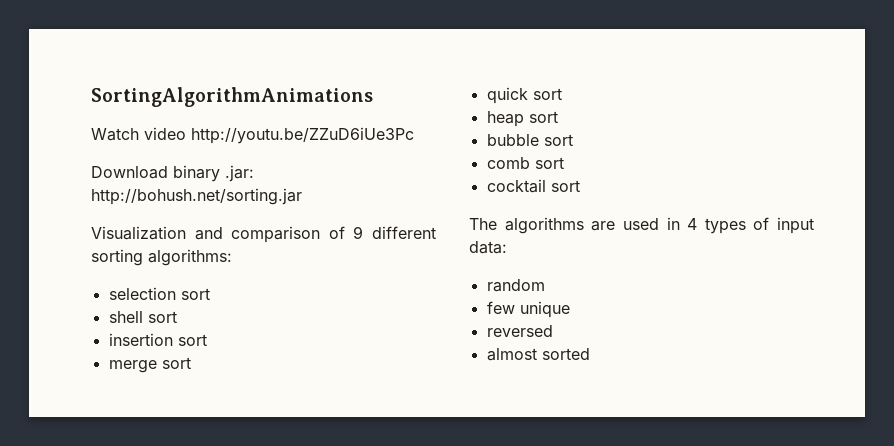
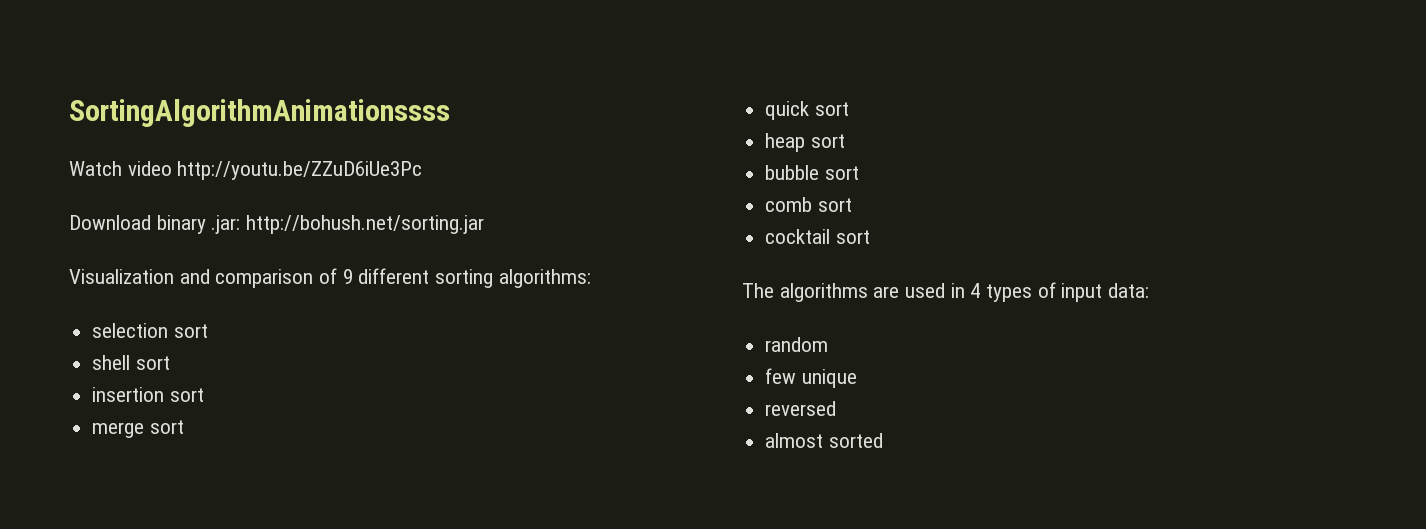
[91,87,373,107] SortingAlgorithmAnimations -> [69,99,450,127] SortingAlgorithmAnimationssss

